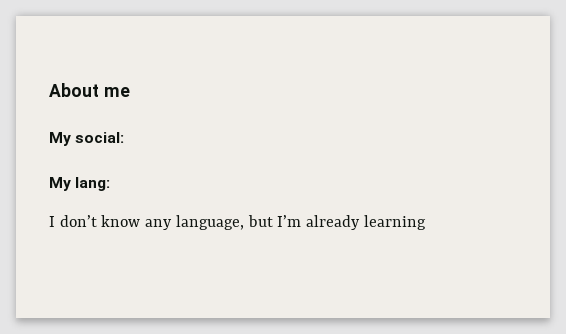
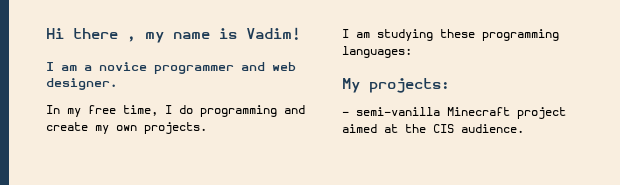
[49,83,130,97] [49,132,125,146] [49,177,111,191] [49,215,426,230] About me // My social: // My lang: // I don’t know any language, but I’m already learning -> [46,27,301,43] [46,62,296,74] [46,78,117,90] [46,105,305,117] [46,122,207,134] [342,29,559,41] [342,46,412,58] [342,78,450,93] [342,107,566,119] [342,124,524,133] Hi there , my name is Vadim! // I am a novice programmer and web designer. // In my free time, I do programming and create my own projects. // I am studying these programming languages: // My projects: // - semi-vanilla Minecraft project aimed at the CIS audience.

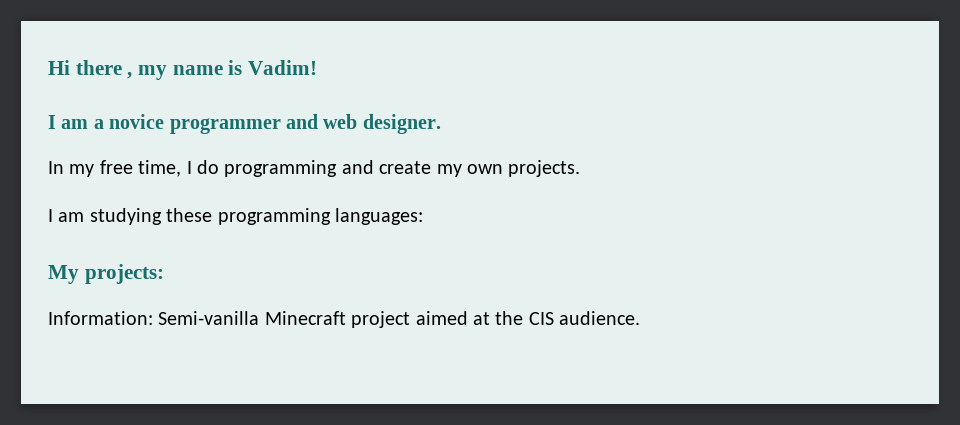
[342,107,440,116] - semi-vanilla -> [48,311,260,325] Information: Semi-vanilla

